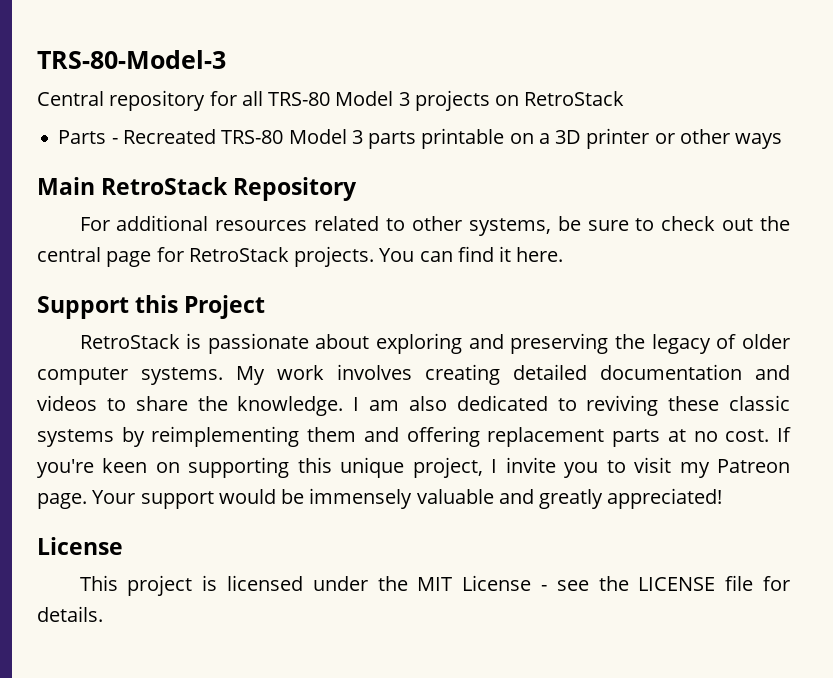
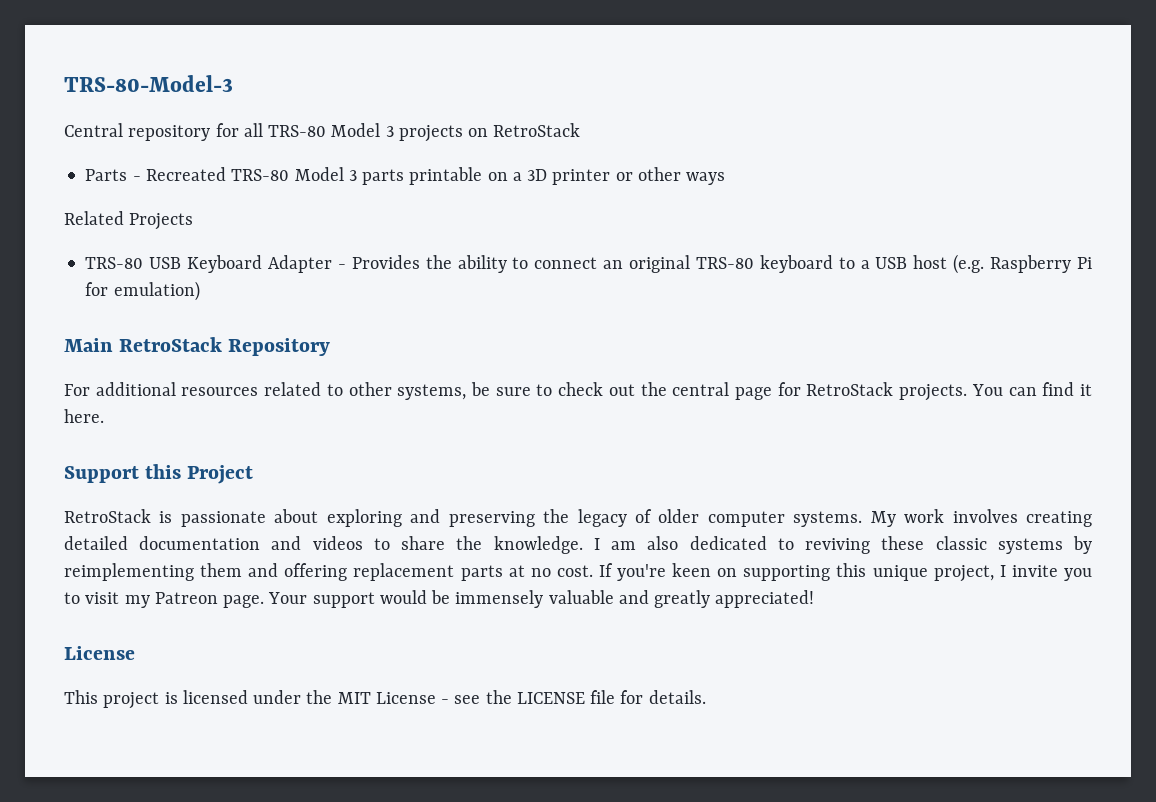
(783, 141) none -> [64,211,194,230] [85,254,1093,274] [85,281,200,301] // Related Projects // TRS-80 USB Keyboard Adapter - Provides the ability to connect an original TRS-80 keyboard to a USB host (e.g. Raspberry Pi for emulation)

